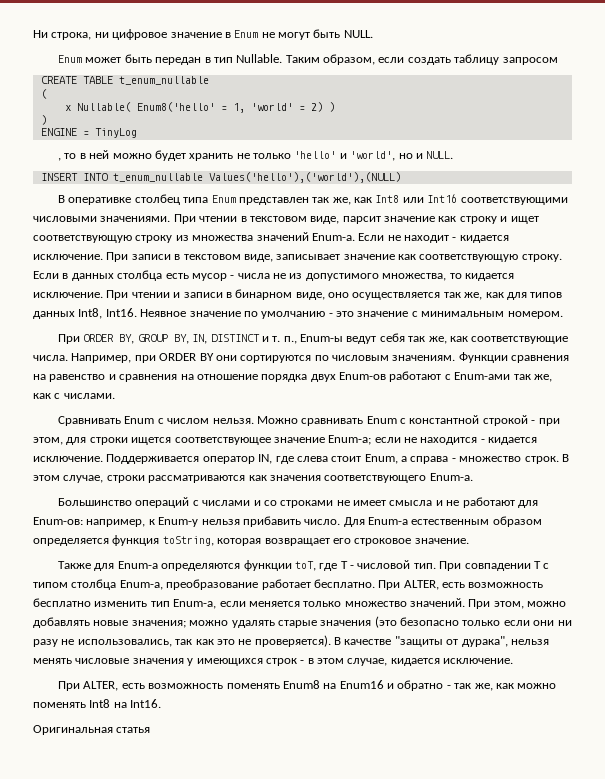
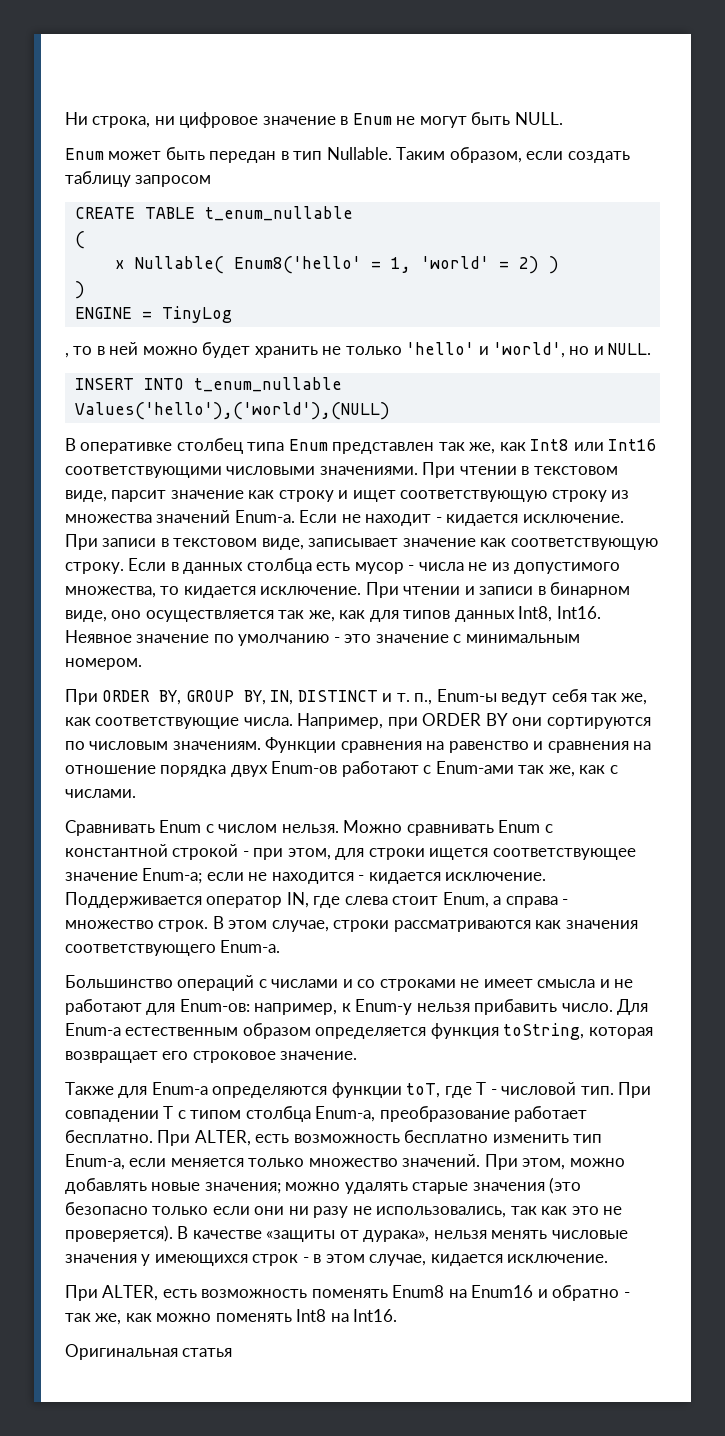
[394,636,508,647] "защиты от дурака", -> [266,1230,430,1242] «защиты от дурака»,

